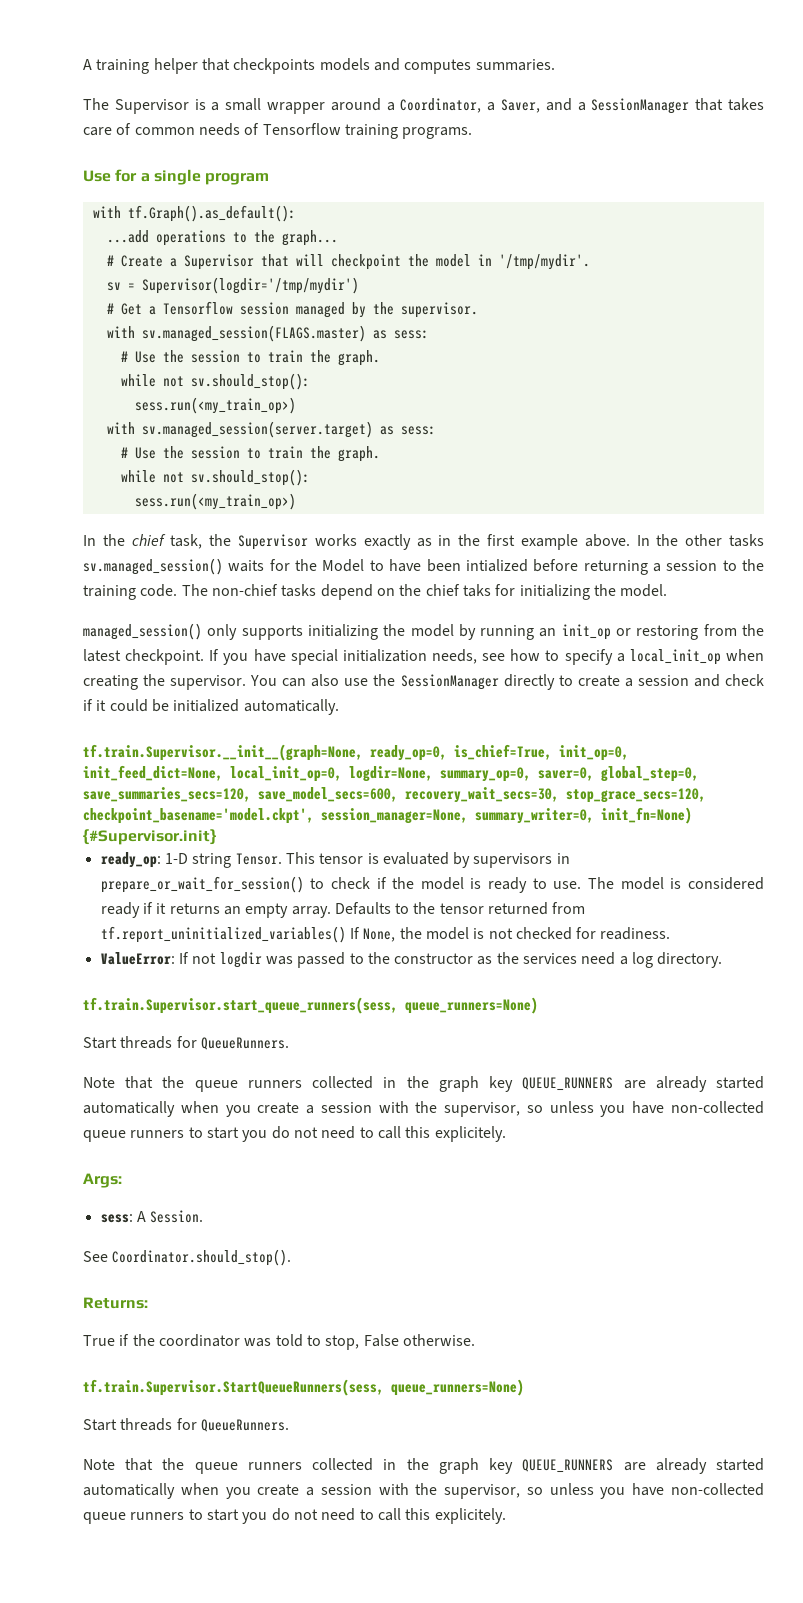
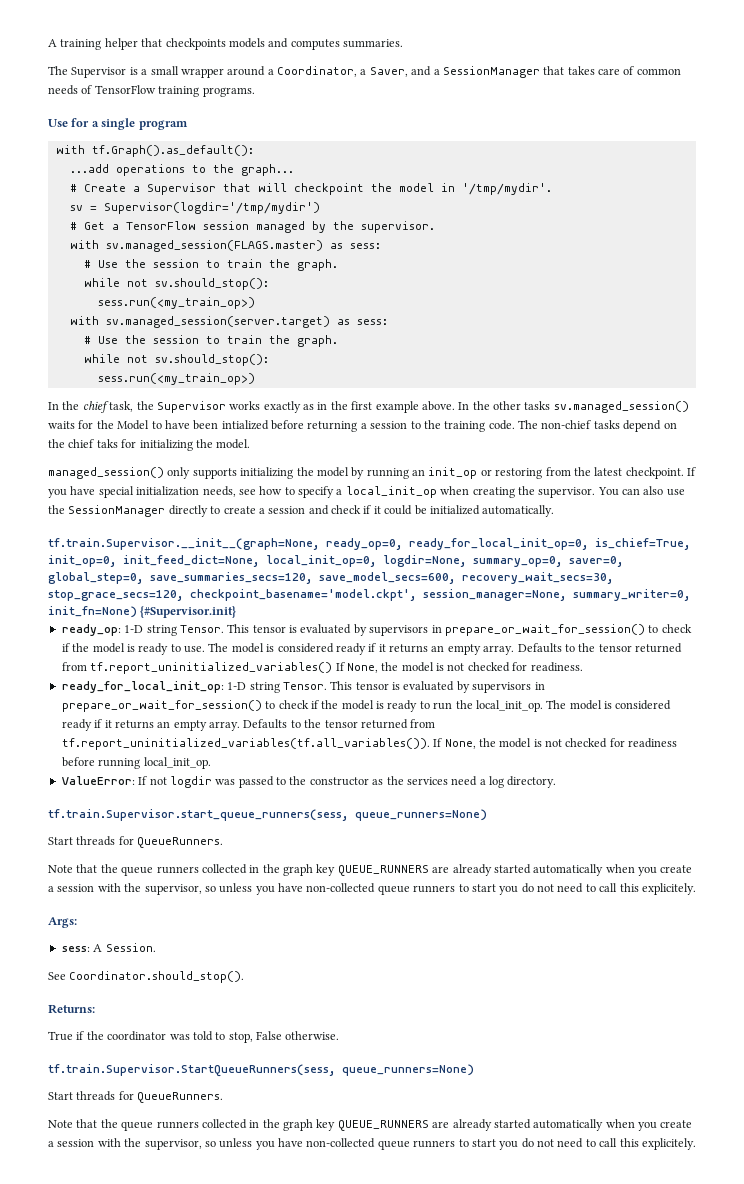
[262,123,341,135] Tensorflow -> [94,85,156,94] TensorFlow
[162,301,233,315] Tensorflow -> [125,221,196,230] TensorFlow
(447, 753) none -> [409,538,588,550] ready_for_local_init_op=0,
(671, 933) none -> [61,681,545,693] [61,700,672,712] [61,719,436,731] [61,738,678,750] [61,757,211,769] // ready_for_local_init_op: 1-D string Tensor. This tensor is evaluated by supervisors in prepare_or_wait_for_session() to check if the model is ready to run the local_init_op. The model is considered ready if it returns an empty array. Defaults to the tensor returned from tf.report_uninitialized_variables(tf.all_variables()). If None, the model is not checked for readiness before running local_init_op.

